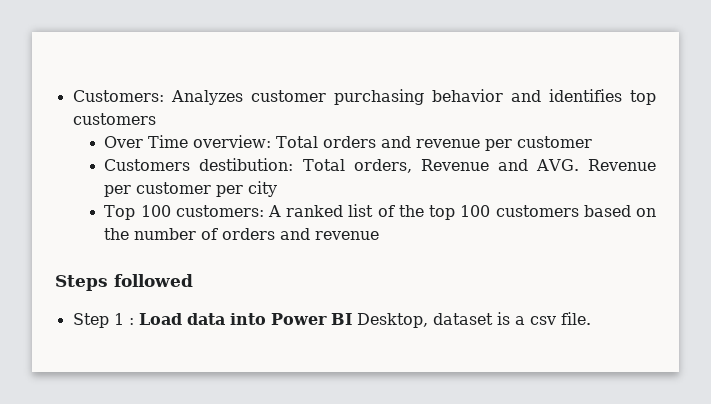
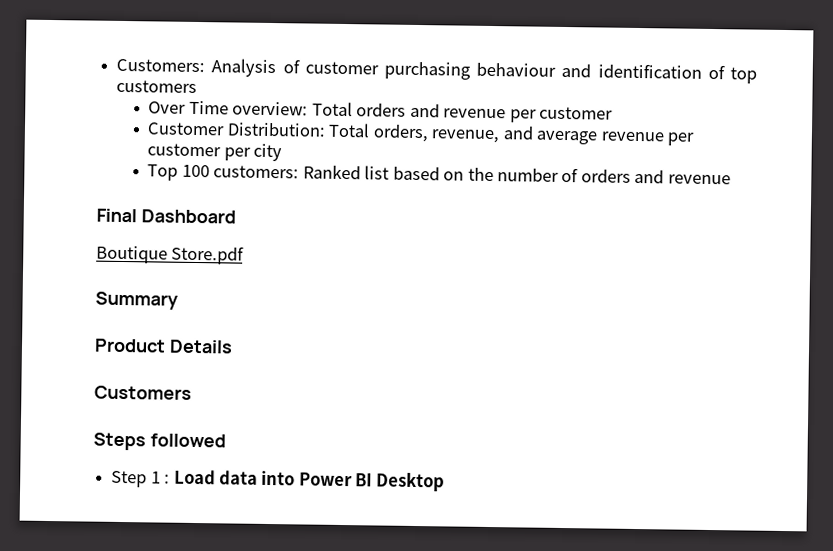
[170,89,622,105] Analyzes customer purchasing behavior and identifies -> [211,58,725,80] Analysis of customer purchasing behaviour and identification of
[104,158,656,173] Customers destibution: Total orders, Revenue and AVG. Revenue -> [147,122,664,145] Customer Distribution: Total orders, revenue, and average revenue
[267,204,579,220] A ranked list of the top 100 customers -> [302,164,390,180] Ranked list
(380, 235) none -> [96,208,236,224] [96,245,245,265] [95,291,178,310] [94,338,233,354] [94,385,192,400] // Final Dashboard // Boutique Store.pdf // Summary // Product Details // Customers
[356,312,591,328] Desktop, dataset is a csv file. -> [375,472,445,492] Desktop

